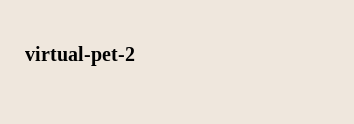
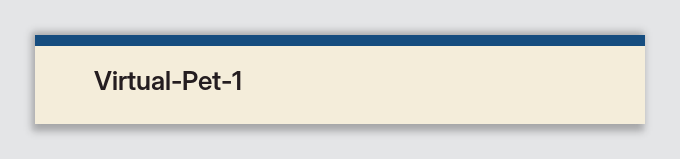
[25,46,135,66] virtual-pet-2 -> [94,71,242,90] Virtual-Pet-1

